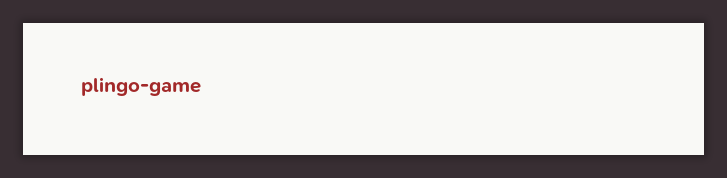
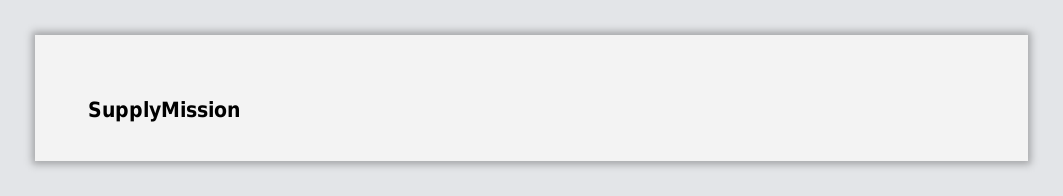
[81,77,201,96] plingo-game -> [88,101,240,122] SupplyMission

